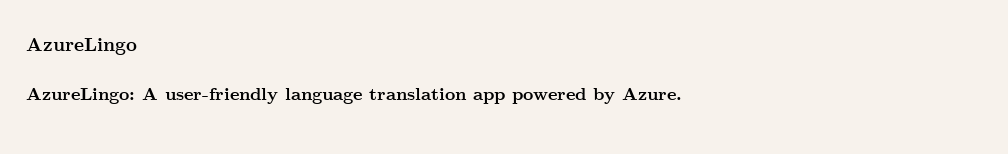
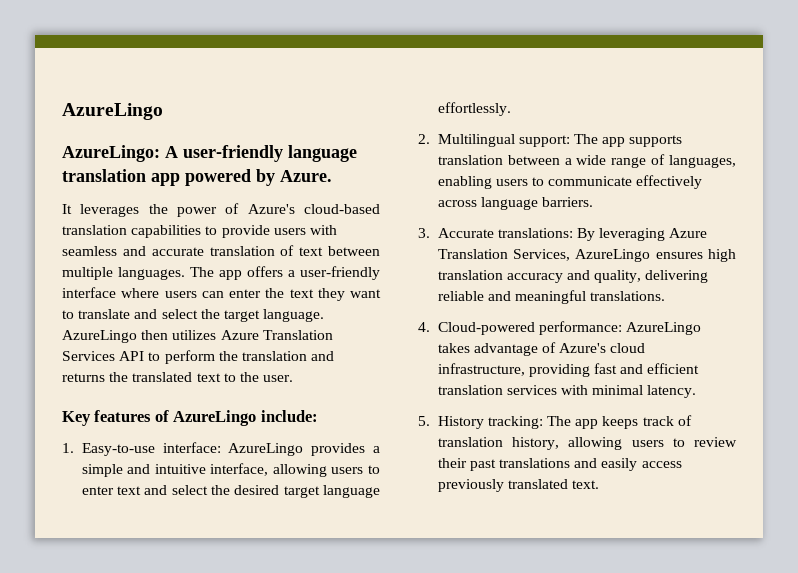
(682, 93) none -> [62,203,380,217] [62,225,337,238] [62,245,380,256] [62,266,380,280] [62,287,381,301] [62,309,325,322] [62,330,333,343] [62,350,335,364] [62,372,294,382] [62,410,318,426] [62,442,380,456] [81,463,380,477] [81,485,380,498] [437,102,511,116] [418,134,683,147] [437,154,736,168] [437,175,703,189] [437,197,594,210] [418,228,708,241] [437,249,736,262] [437,270,709,283] [437,290,666,304] [418,321,702,335] [437,342,646,356] [437,363,700,377] [437,385,697,398] [418,415,692,429] [437,437,737,450] [437,458,682,471] [437,479,600,492] // It leverages the power of Azure's cloud-based translation capabilities to provide users with seamless and accurate translation of text between multiple languages. The app offers a user-friendly interface where users can enter the text they want to translate and select the target language. AzureLingo then utilizes Azure Translation Services API to perform the translation and returns the translated text to the user. // Key features of AzureLingo include: // 1. Easy-to-use interface: AzureLingo provides a simple and intuitive interface, allowing users to enter text and select the desired target language effortlessly. // 2. Multilingual support: The app supports translation between a wide range of languages, enabling users to communicate effectively across language barriers. // 3. Accurate translations: By leveraging Azure Translation Services, AzureLingo ensures high translation accuracy and quality, delivering reliable and meaningful translations. // 4. Cloud-powered performance: AzureLingo takes advantage of Azure's cloud infrastructure, providing fast and efficient translation services with minimal latency. // 5. History tracking: The app keeps track of translation history, allowing users to review their past translations and easily access previously translated text.

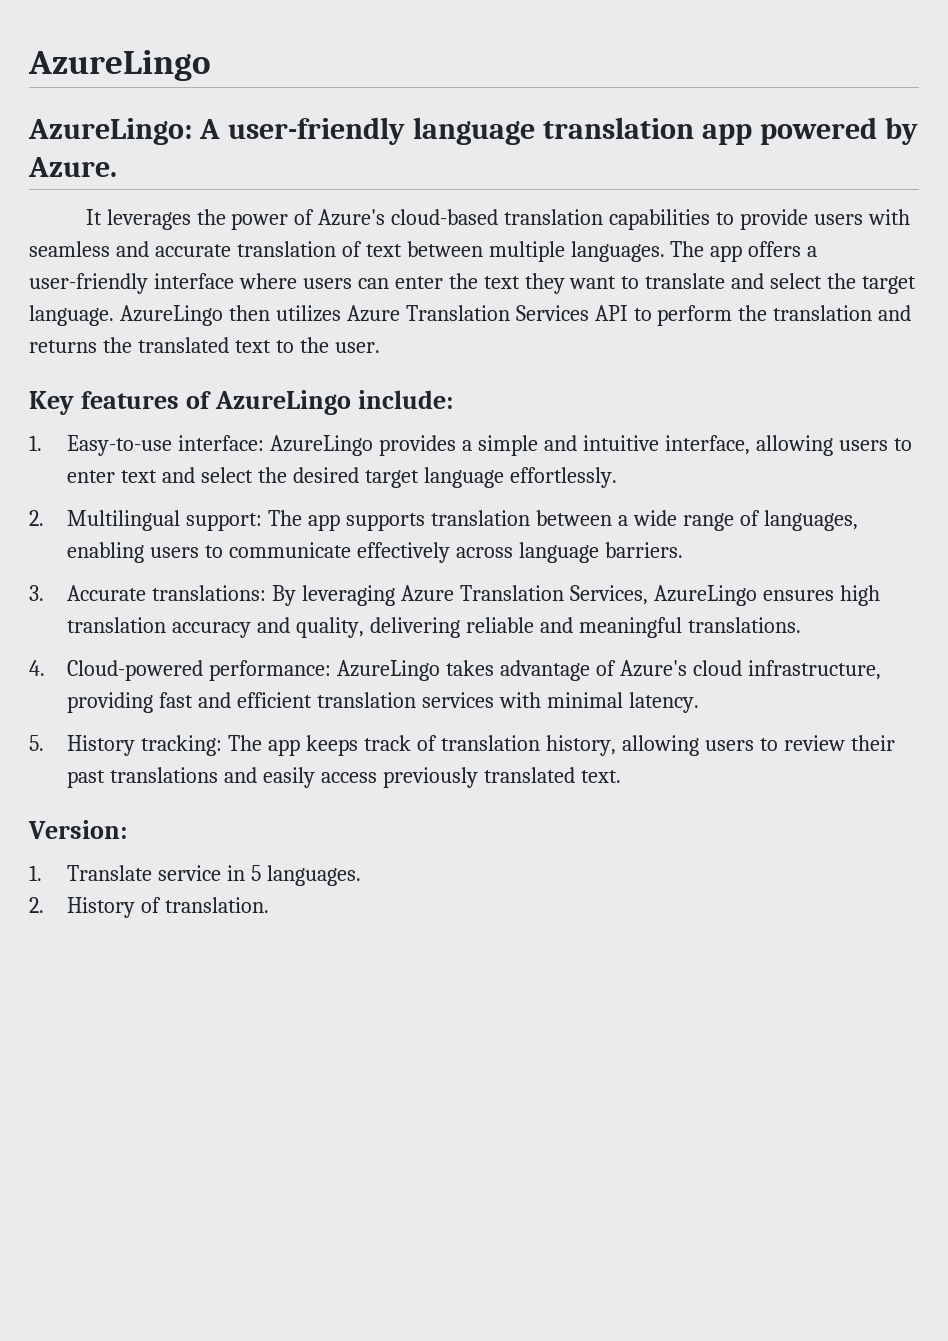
(600, 484) none -> [28,820,127,839] [29,865,362,886] [29,897,270,918] // Version: // 1. Translate service in 5 languages. // 2. History of translation.

